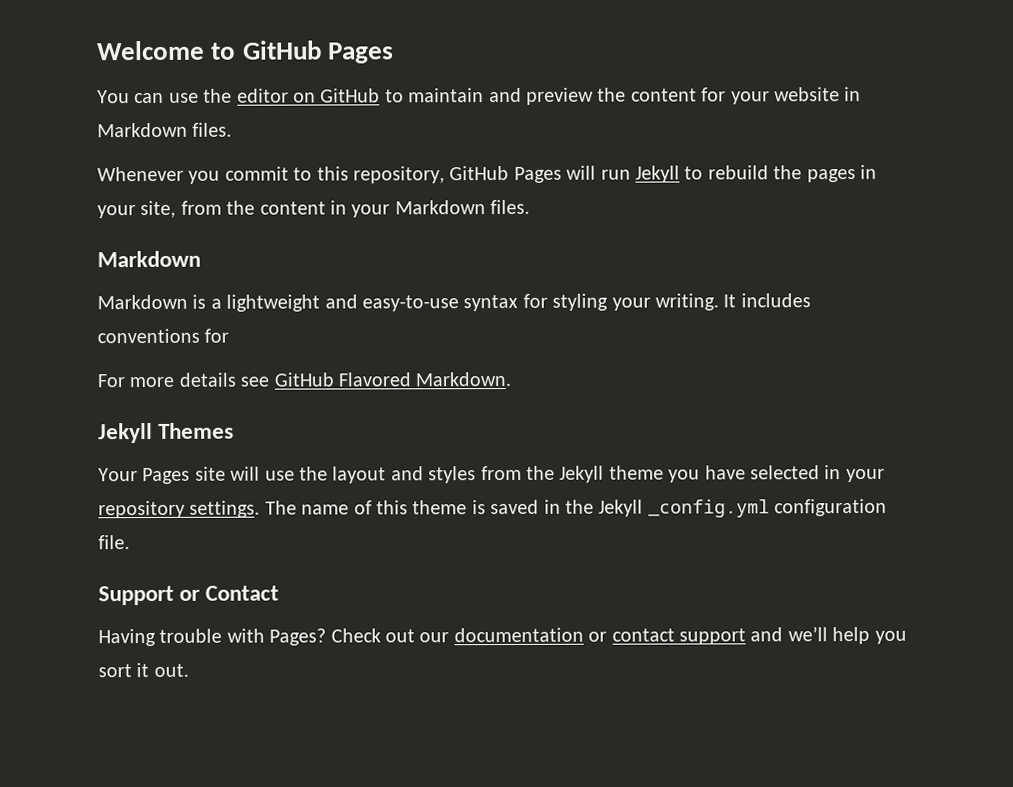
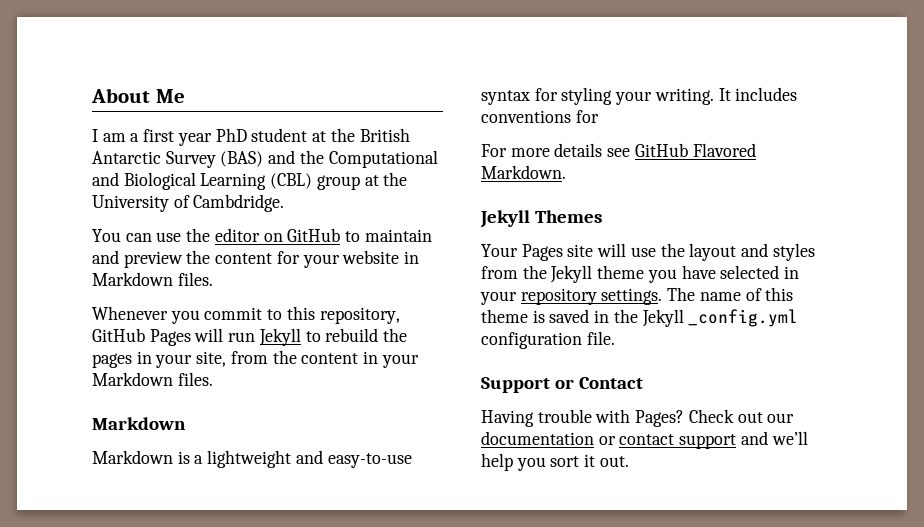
[97,40,394,64] Welcome to GitHub Pages -> [91,88,185,103] [92,128,410,146] [92,150,438,168] [92,172,408,190] [92,194,285,212] About Me // I am a first year PhD student at the British Antarctic Survey (BAS) and the Computational and Biological Learning (CBL) group at the University of Cambdridge.

